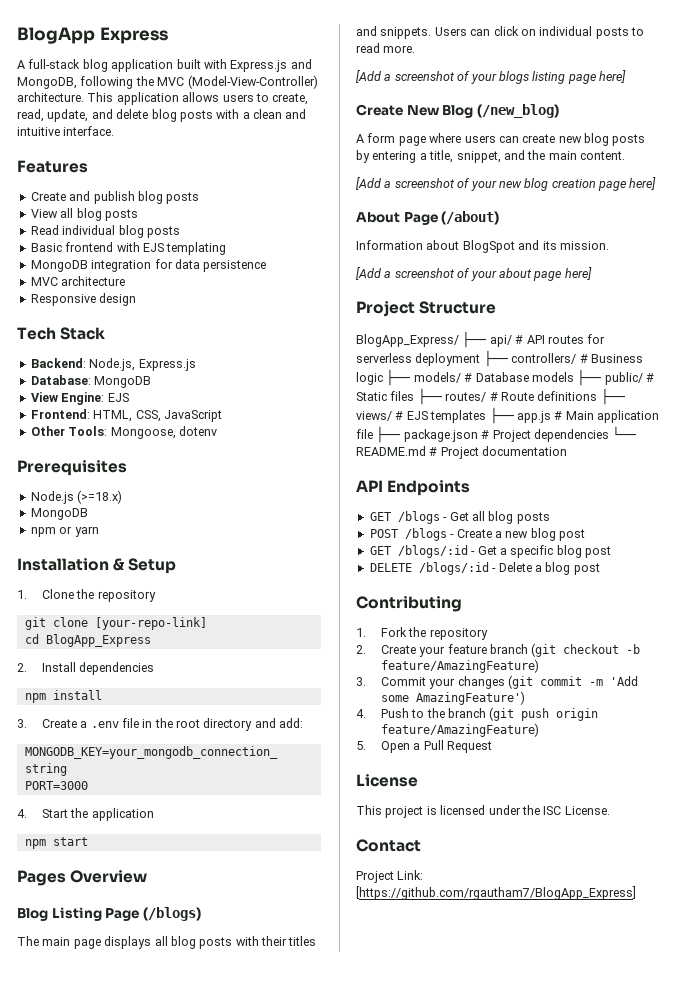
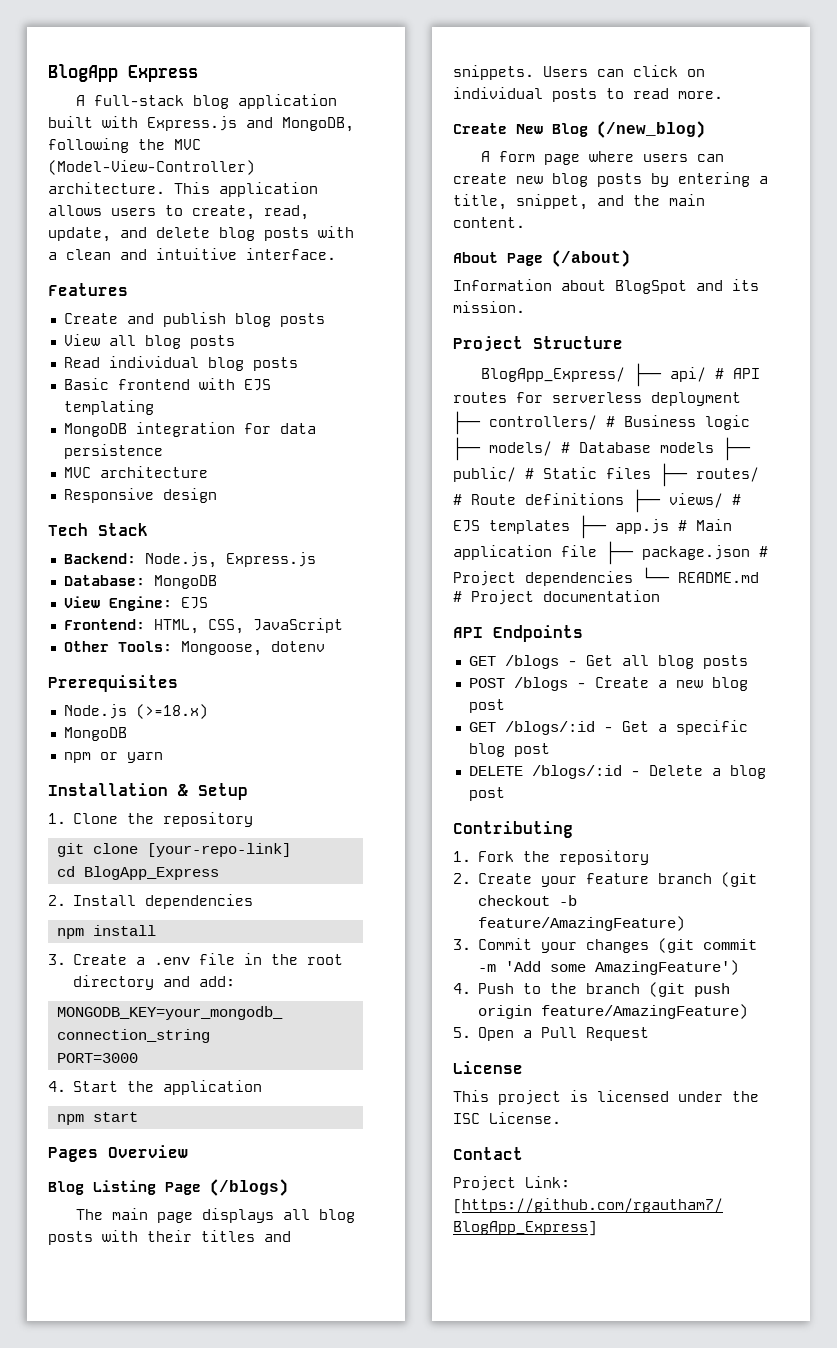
[356,70,626,84] // [Add a screenshot of your blogs listing page here] -> (723, 95) none
[356,177,657,191] // [Add a screenshot of your new blog creation page here] -> (525, 222) none
[356,267,592,281] // [Add a screenshot of your about page here] -> (525, 307) none

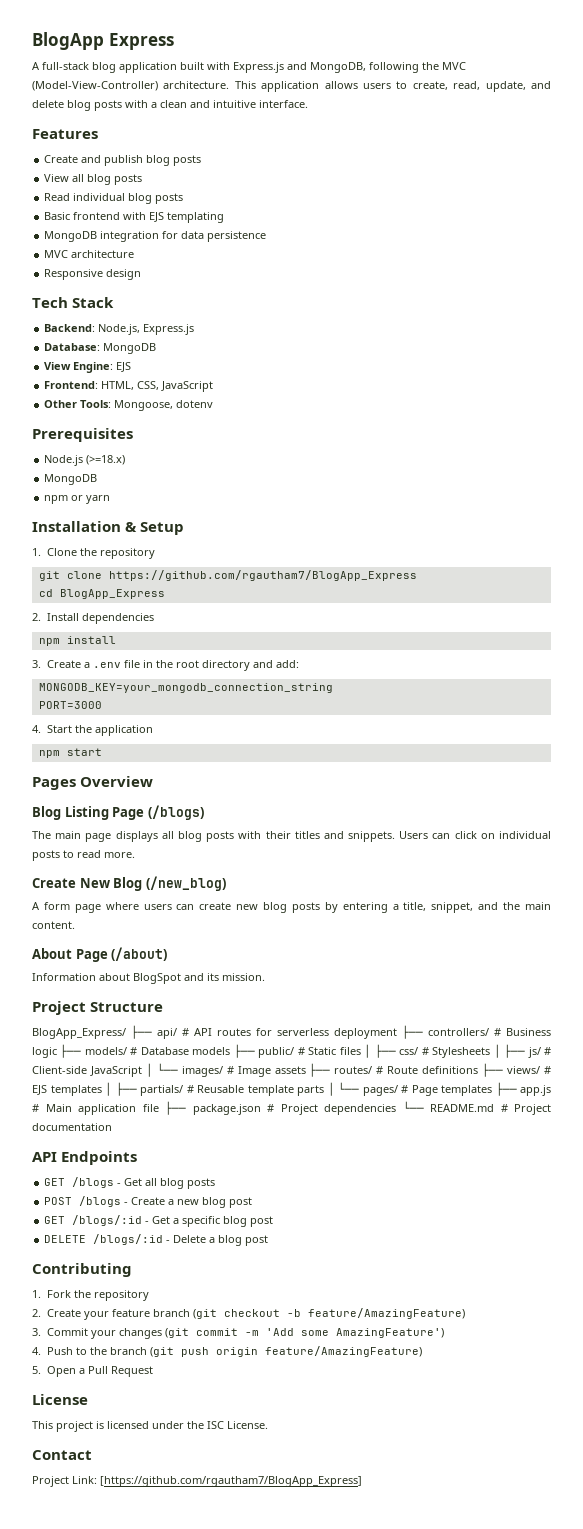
[146,843,291,857] [your-repo-link] -> [108,570,417,581] https://github.com/rgautham7/BlogApp_Express
(651, 473) none -> [364,1044,551,1058] [32,1063,306,1077] │ ├── css/ # Stylesheets │ ├── js/ # Client-side JavaScript │ └── images/ # Image assets
(570, 527) none -> [105,1082,492,1096] │ ├── partials/ # Reusable template parts │ └── pages/ # Page templates

